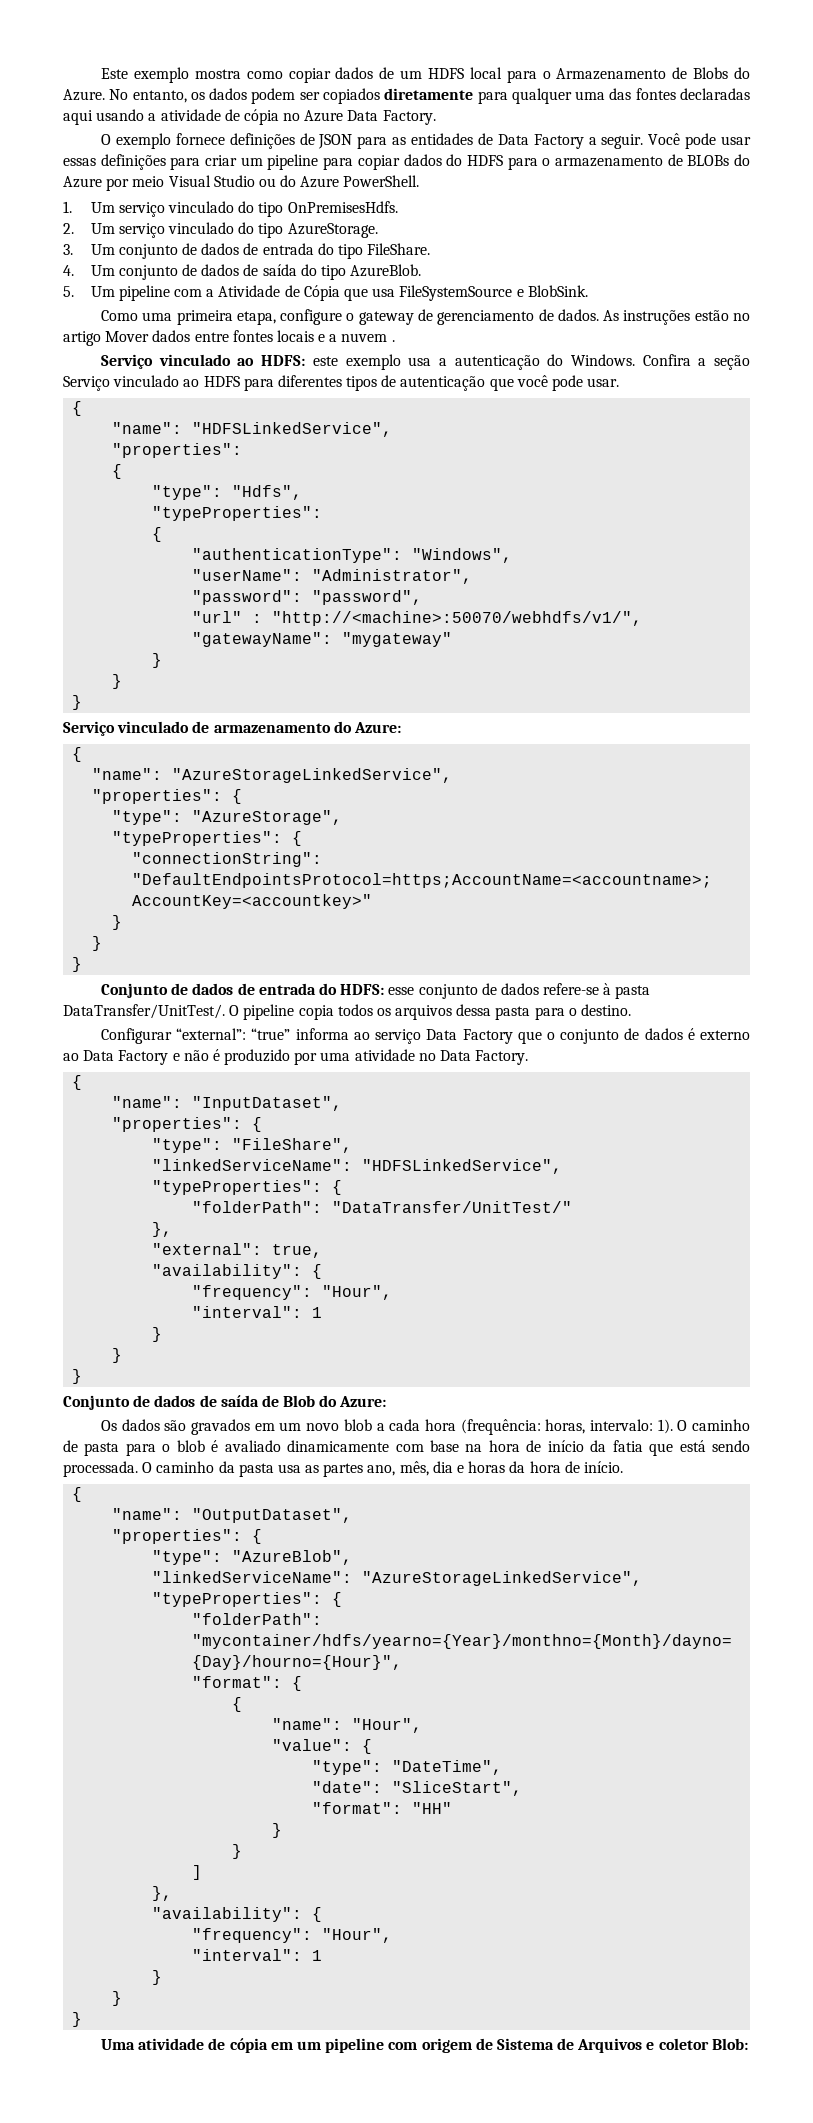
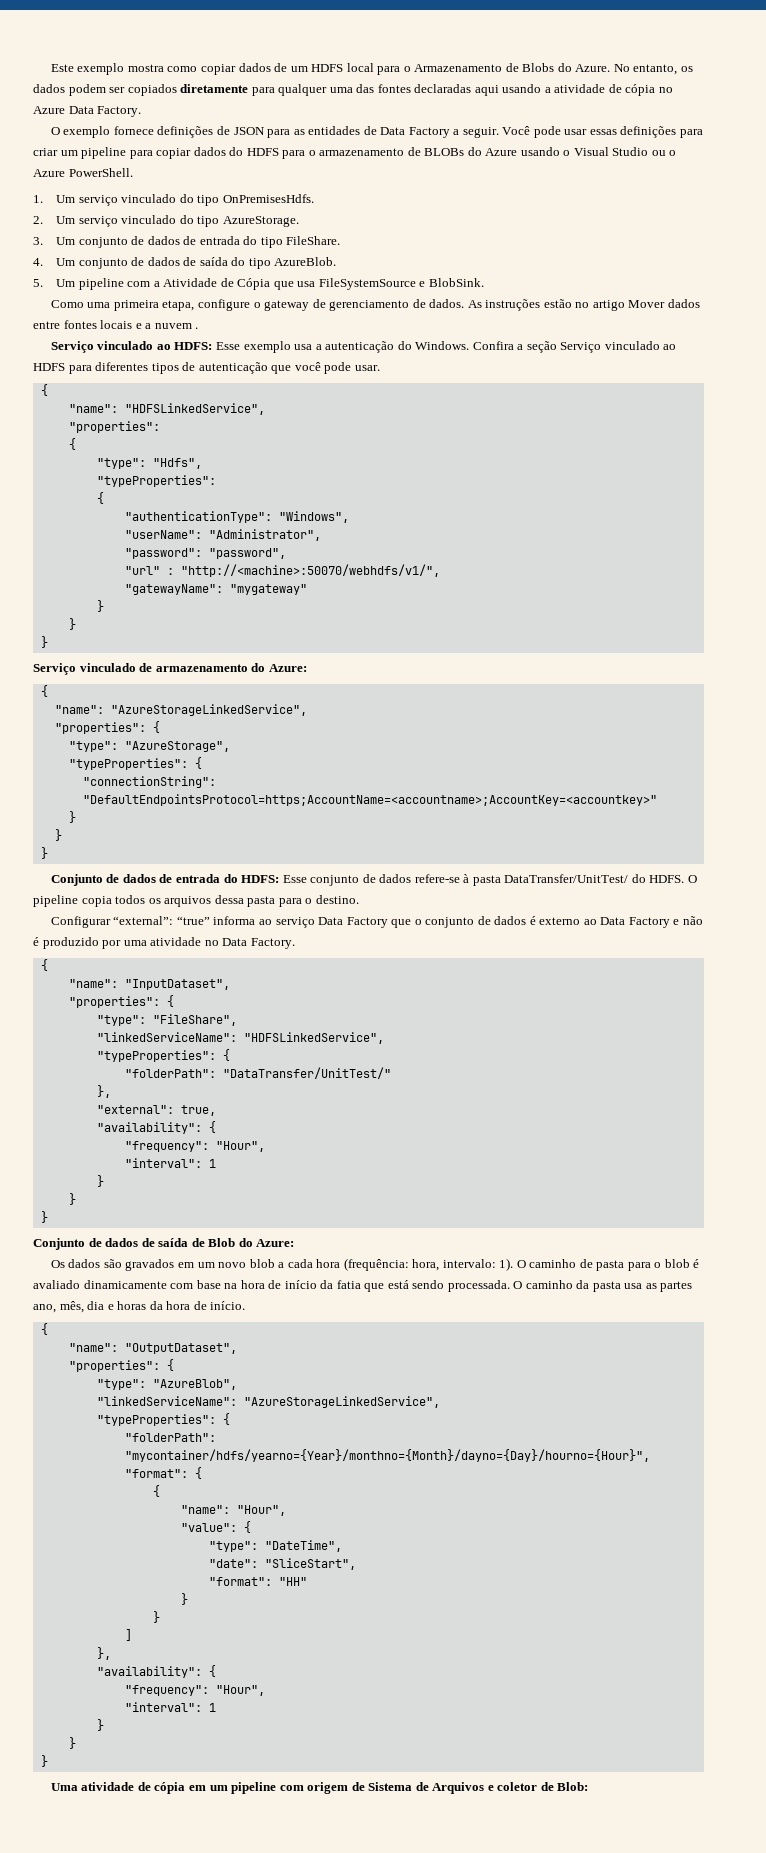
[106,176,165,191] por meio -> [520,147,571,156] usando o
[280,175,297,187] do -> [669,150,677,156] o
[312,356,338,366] este -> [215,342,240,350] Esse
[388,987,415,995] esse -> [282,875,307,883] Esse
[63,1004,225,1019] DataTransfer/UnitTest/. -> [504,874,685,883] DataTransfer/UnitTest/ do HDFS.
[545,1419,586,1434] horas, -> [412,1259,440,1271] hora,
(709, 2044) none -> [540,1782,554,1791] de

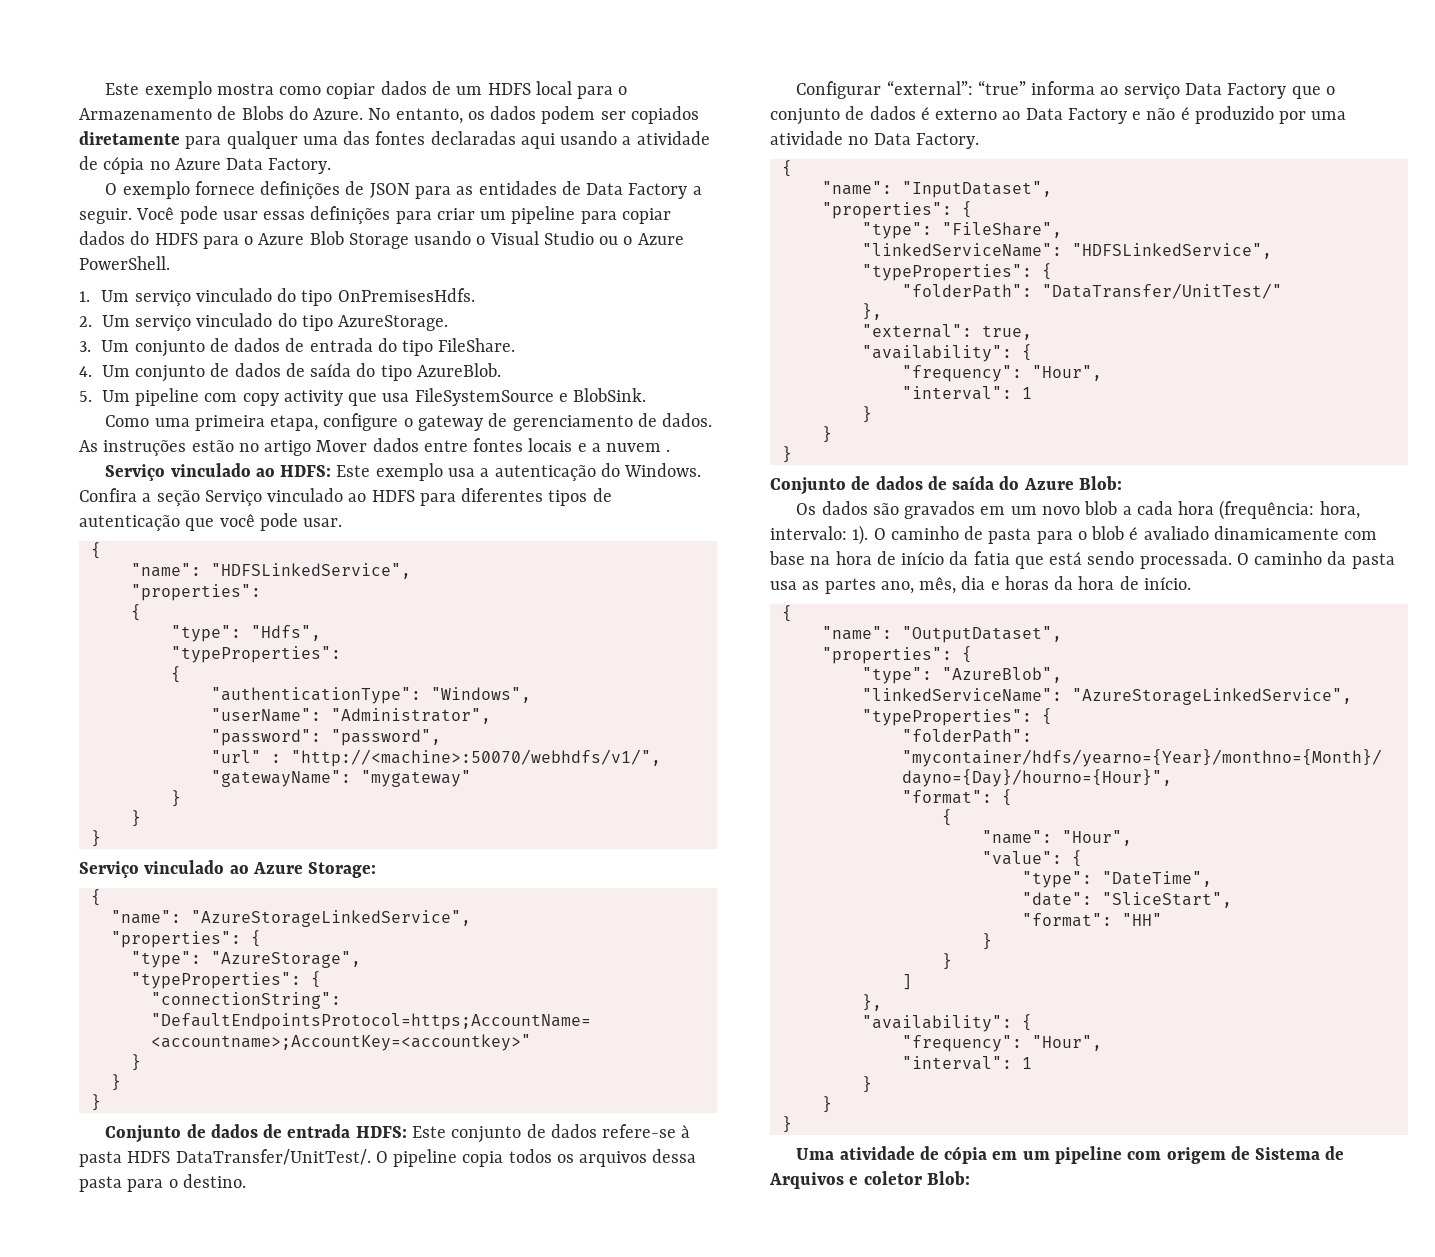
[319,147,518,156] armazenamento de BLOBs do Azure -> [258,231,409,249] Azure Blob Storage
[153,278,271,290] a Atividade de Cópia -> [242,390,343,406] copy activity
[215,342,240,350] Esse -> [336,465,371,477] Este
[139,663,307,672] de armazenamento do Azure: -> [229,862,377,878] ao Azure Storage:
[223,874,307,883] do HDFS: Esse -> [355,1126,446,1138] HDFS: Este
[504,874,685,883] DataTransfer/UnitTest/ do HDFS. -> [127,1149,371,1165] HDFS DataTransfer/UnitTest/.
[191,1238,295,1247] de Blob do Azure: -> [999,476,1122,490] do Azure Blob:
[540,1782,554,1791] de -> (922, 1178) none

